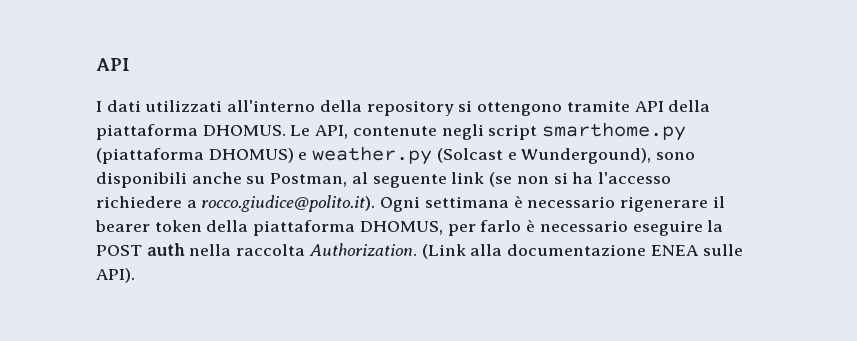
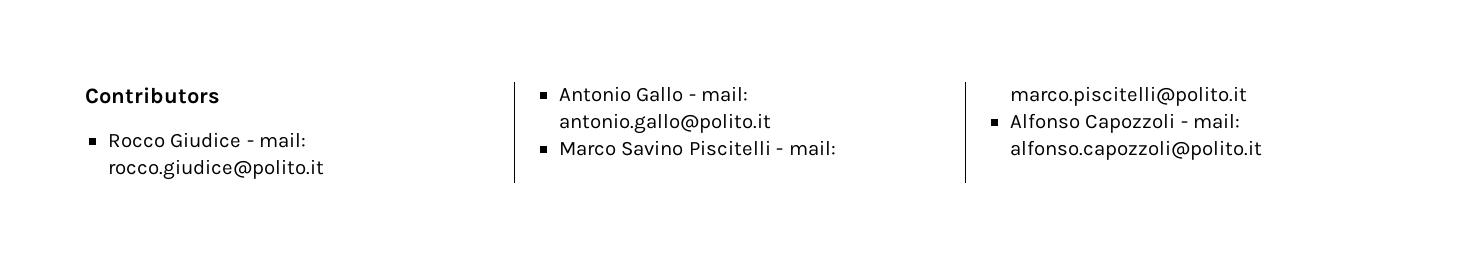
[96,58,130,71] [96,100,711,116] [96,122,687,141] [96,146,696,165] [96,172,671,188] [96,195,725,212] [95,220,724,236] [96,243,743,259] [96,268,135,283] API // I dati utilizzati all'interno della repository si ottengono tramite API della piattaforma DHOMUS. Le API, contenute negli script smarthome.py (piattaforma DHOMUS) e weather.py (Solcast e Wundergound), sono disponibili anche su Postman, al seguente link (se non si ha l'accesso richiedere a rocco.giudice@polito.it). Ogni settimana è necessario rigenerare il bearer token della piattaforma DHOMUS, per farlo è necessario eseguire la POST auth nella raccolta Authorization. (Link alla documentazione ENEA sulle API). -> [85,87,220,104] [107,132,307,148] [107,159,324,180] [558,86,749,102] [558,113,771,134] [558,140,836,156] [1009,86,1247,106] [1009,113,1241,133] [1009,140,1262,160] Contributors // Rocco Giudice - mail: rocco.giudice@polito.it // Antonio Gallo - mail: antonio.gallo@polito.it // Marco Savino Piscitelli - mail: marco.piscitelli@polito.it // Alfonso Capozzoli - mail: alfonso.capozzoli@polito.it

